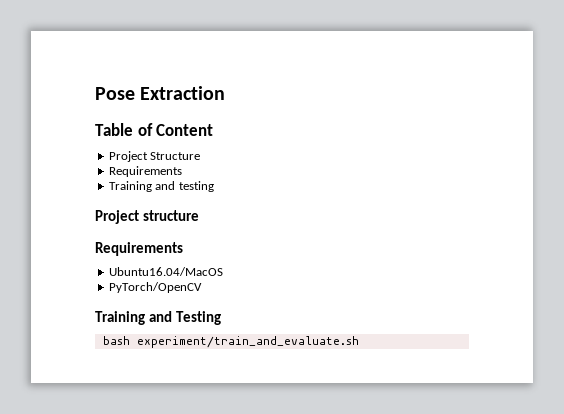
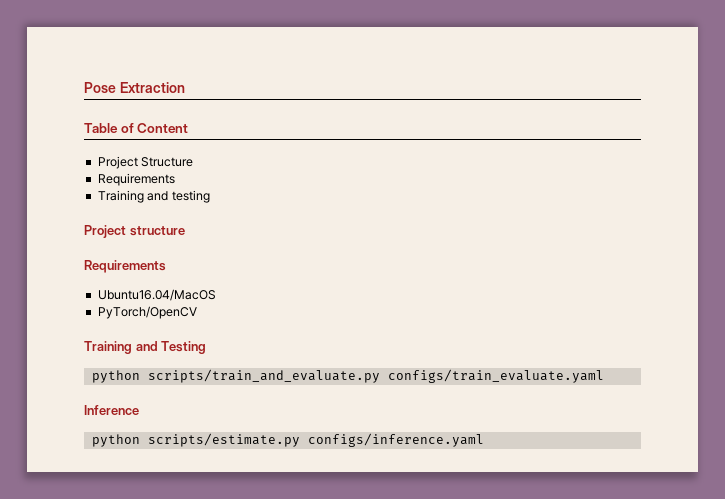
[102,336,359,348] bash experiment/train_and_evaluate.sh -> [91,369,604,383] [84,405,139,415] [91,433,484,447] python scripts/train_and_evaluate.py configs/train_evaluate.yaml // Inference // python scripts/estimate.py configs/inference.yaml

